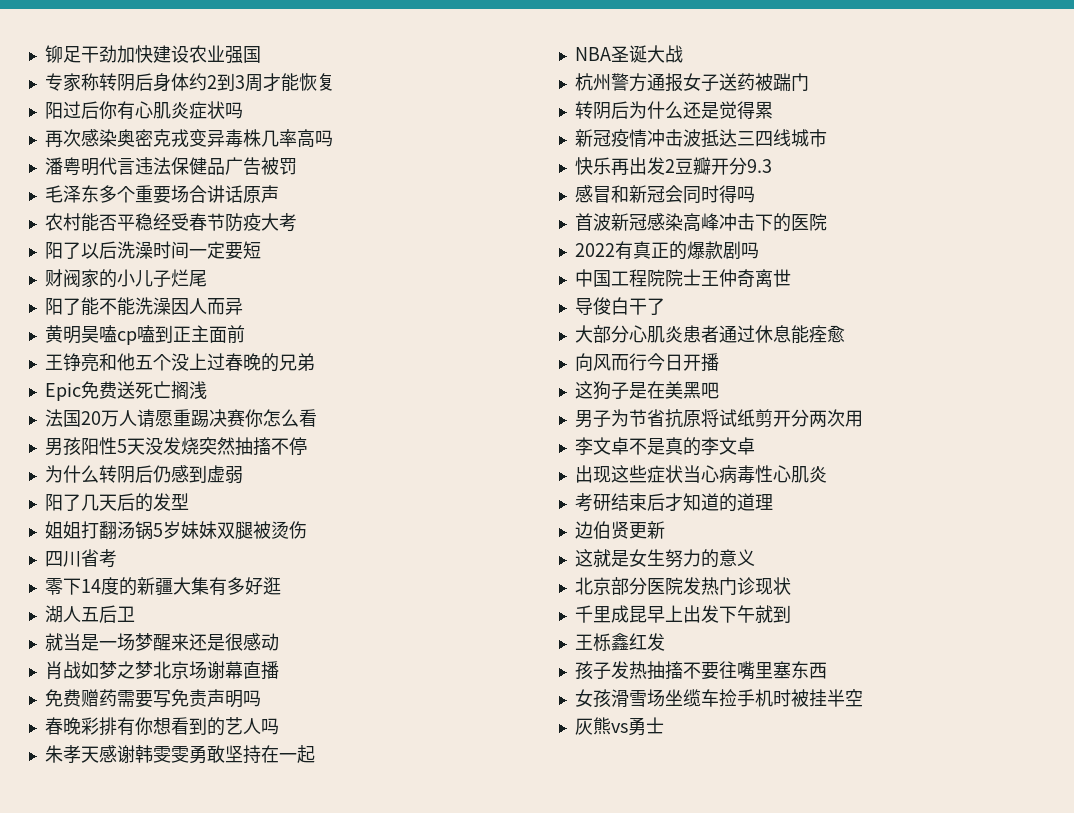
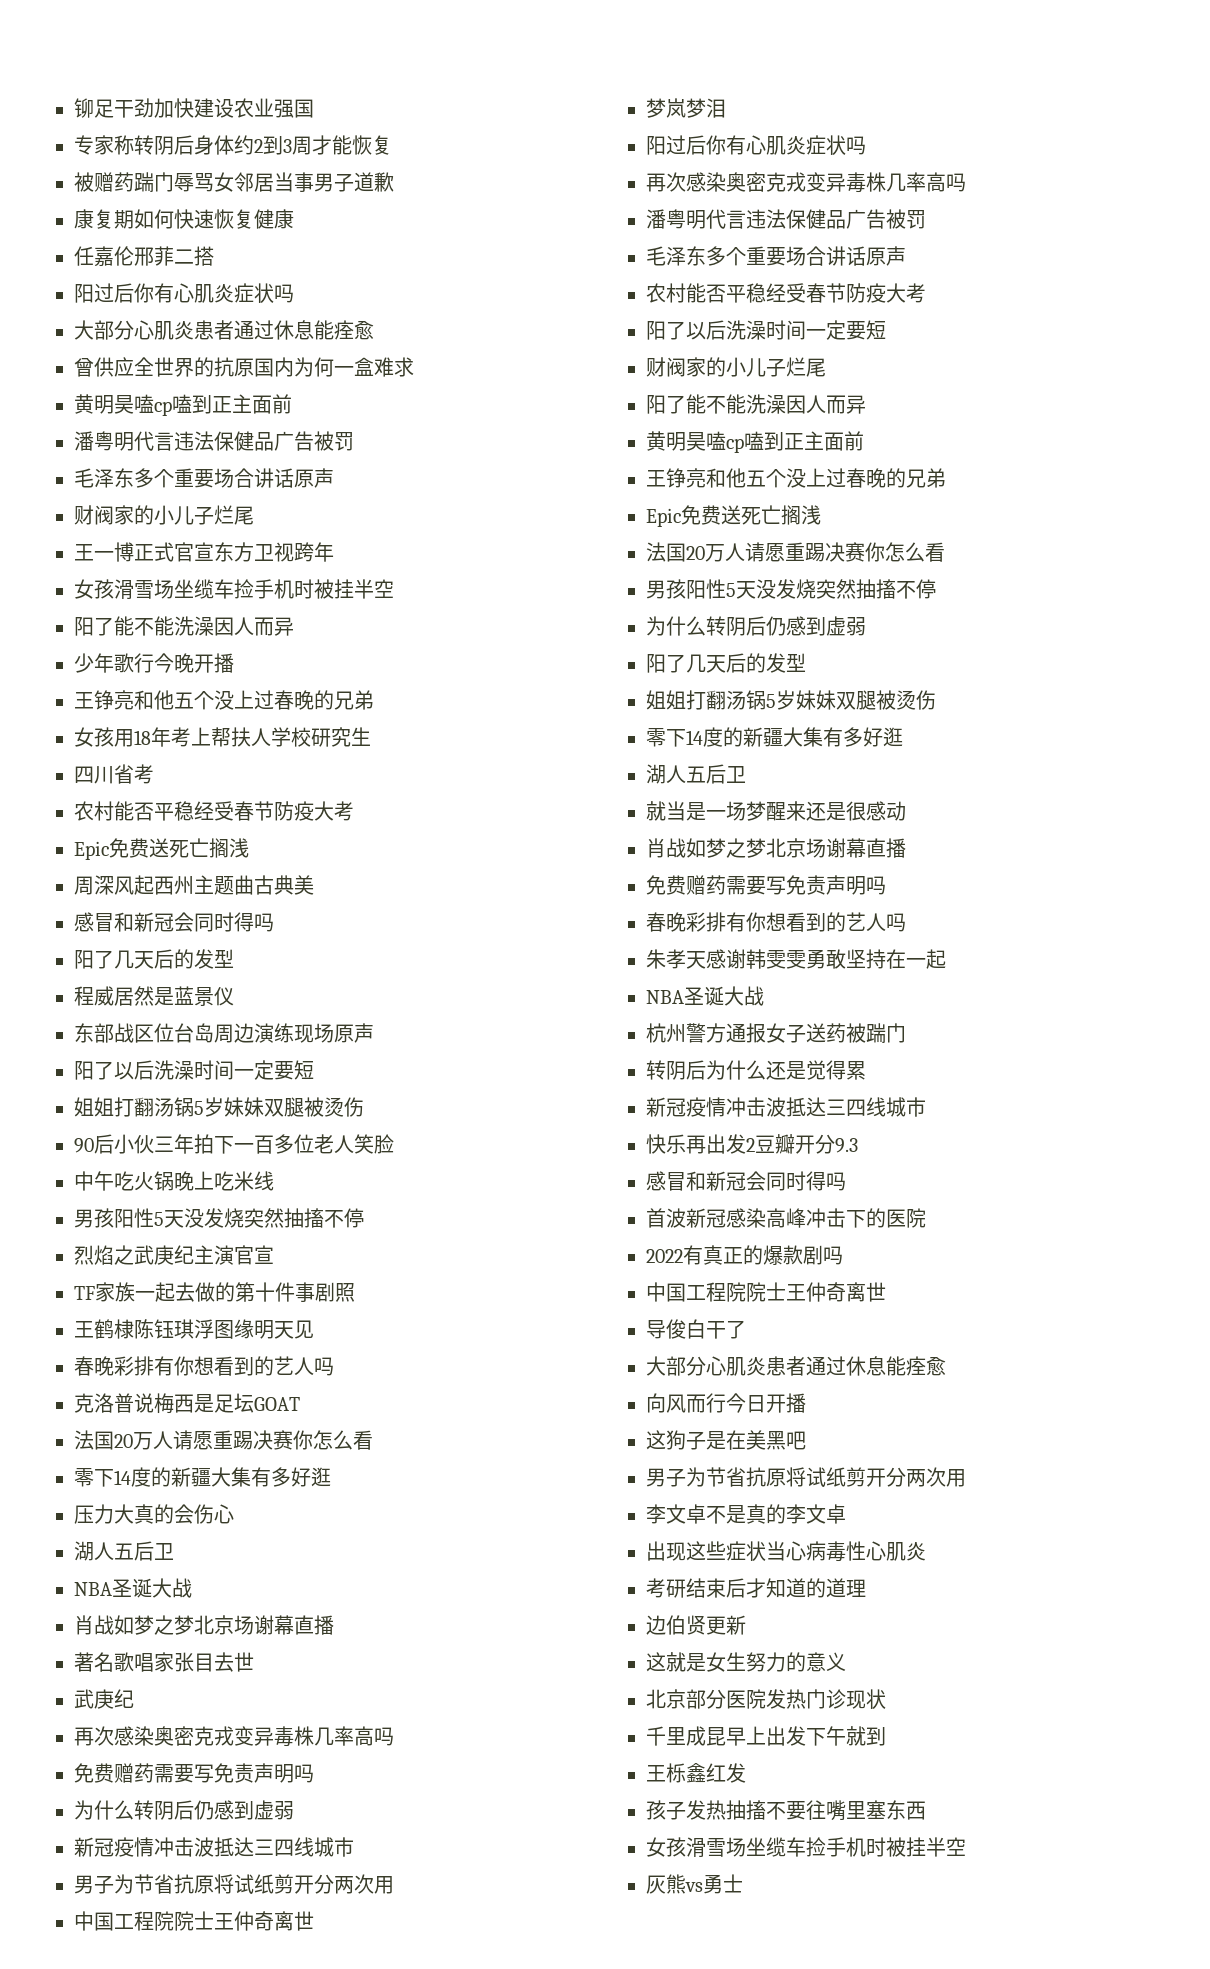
(335, 82) none -> [74,172,394,192] [74,209,294,229] [74,246,214,267] [74,283,294,303] [74,320,374,340] [74,357,414,377] [74,394,292,416] [74,431,354,451] [74,468,334,488] [74,505,254,525] [74,542,334,562] [74,579,394,599] [74,616,294,636] [74,653,234,673] [74,690,374,710] [74,727,371,747] [74,764,154,784] [74,801,354,821] [74,838,249,860] [74,875,314,895] [74,912,274,932] [74,949,234,969] [74,986,234,1006] [74,1023,374,1043] [74,1060,314,1080] [74,1097,364,1117] [74,1134,394,1154] [74,1171,274,1191] [74,1208,364,1228] [74,1245,274,1265] [74,1282,355,1302] [74,1319,314,1339] [74,1356,334,1376] [74,1393,300,1414] [74,1430,373,1450] [74,1467,331,1487] [74,1504,234,1524] [74,1541,174,1561] [74,1578,192,1598] [74,1615,334,1635] [74,1652,254,1672] [74,1689,134,1709] [74,1726,394,1747] [74,1763,314,1783] [74,1800,294,1820] [74,1837,354,1857] [74,1874,394,1894] [74,1911,314,1931] [646,98,726,118] // 被赠药踹门辱骂女邻居当事男子道歉 // 康复期如何快速恢复健康 // 任嘉伦邢菲二搭 // 阳过后你有心肌炎症状吗 // 大部分心肌炎患者通过休息能痊愈 // 曾供应全世界的抗原国内为何一盒难求 // 黄明昊嗑cp嗑到正主面前 // 潘粤明代言违法保健品广告被罚 // 毛泽东多个重要场合讲话原声 // 财阀家的小儿子烂尾 // 王一博正式官宣东方卫视跨年 // 女孩滑雪场坐缆车捡手机时被挂半空 // 阳了能不能洗澡因人而异 // 少年歌行今晚开播 // 王铮亮和他五个没上过春晚的兄弟 // 女孩用18年考上帮扶人学校研究生 // 四川省考 // 农村能否平稳经受春节防疫大考 // Epic免费送死亡搁浅 // 周深风起西州主题曲古典美 // 感冒和新冠会同时得吗 // 阳了几天后的发型 // 程威居然是蓝景仪 // 东部战区位台岛周边演练现场原声 // 阳了以后洗澡时间一定要短 // 姐姐打翻汤锅5岁妹妹双腿被烫伤 // 90后小伙三年拍下一百多位老人笑脸 // 中午吃火锅晚上吃米线 // 男孩阳性5天没发烧突然抽搐不停 // 烈焰之武庚纪主演官宣 // TF家族一起去做的第十件事剧照 // 王鹤棣陈钰琪浮图缘明天见 // 春晚彩排有你想看到的艺人吗 // 克洛普说梅西是足坛GOAT // 法国20万人请愿重踢决赛你怎么看 // 零下14度的新疆大集有多好逛 // 压力大真的会伤心 // 湖人五后卫 // NBA圣诞大战 // 肖战如梦之梦北京场谢幕直播 // 著名歌唱家张目去世 // 武庚纪 // 再次感染奥密克戎变异毒株几率高吗 // 免费赠药需要写免责声明吗 // 为什么转阴后仍感到虚弱 // 新冠疫情冲击波抵达三四线城市 // 男子为节省抗原将试纸剪开分两次用 // 中国工程院院士王仲奇离世 // 梦岚梦泪
[44,549,117,568] // 四川省考 -> (936, 700) none

